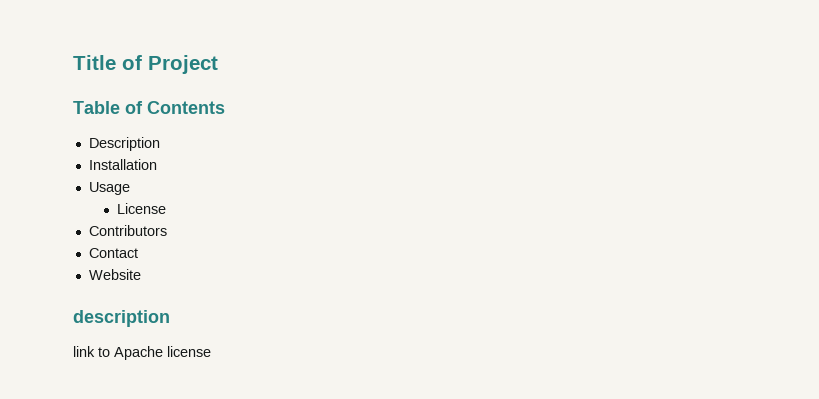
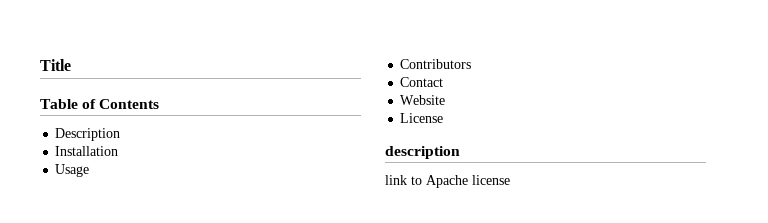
[122,55,218,74] of Project -> (71, 65) none
[117,203,167,214] // License -> (90, 170) none
(141, 274) none -> [400,113,444,123] // License

